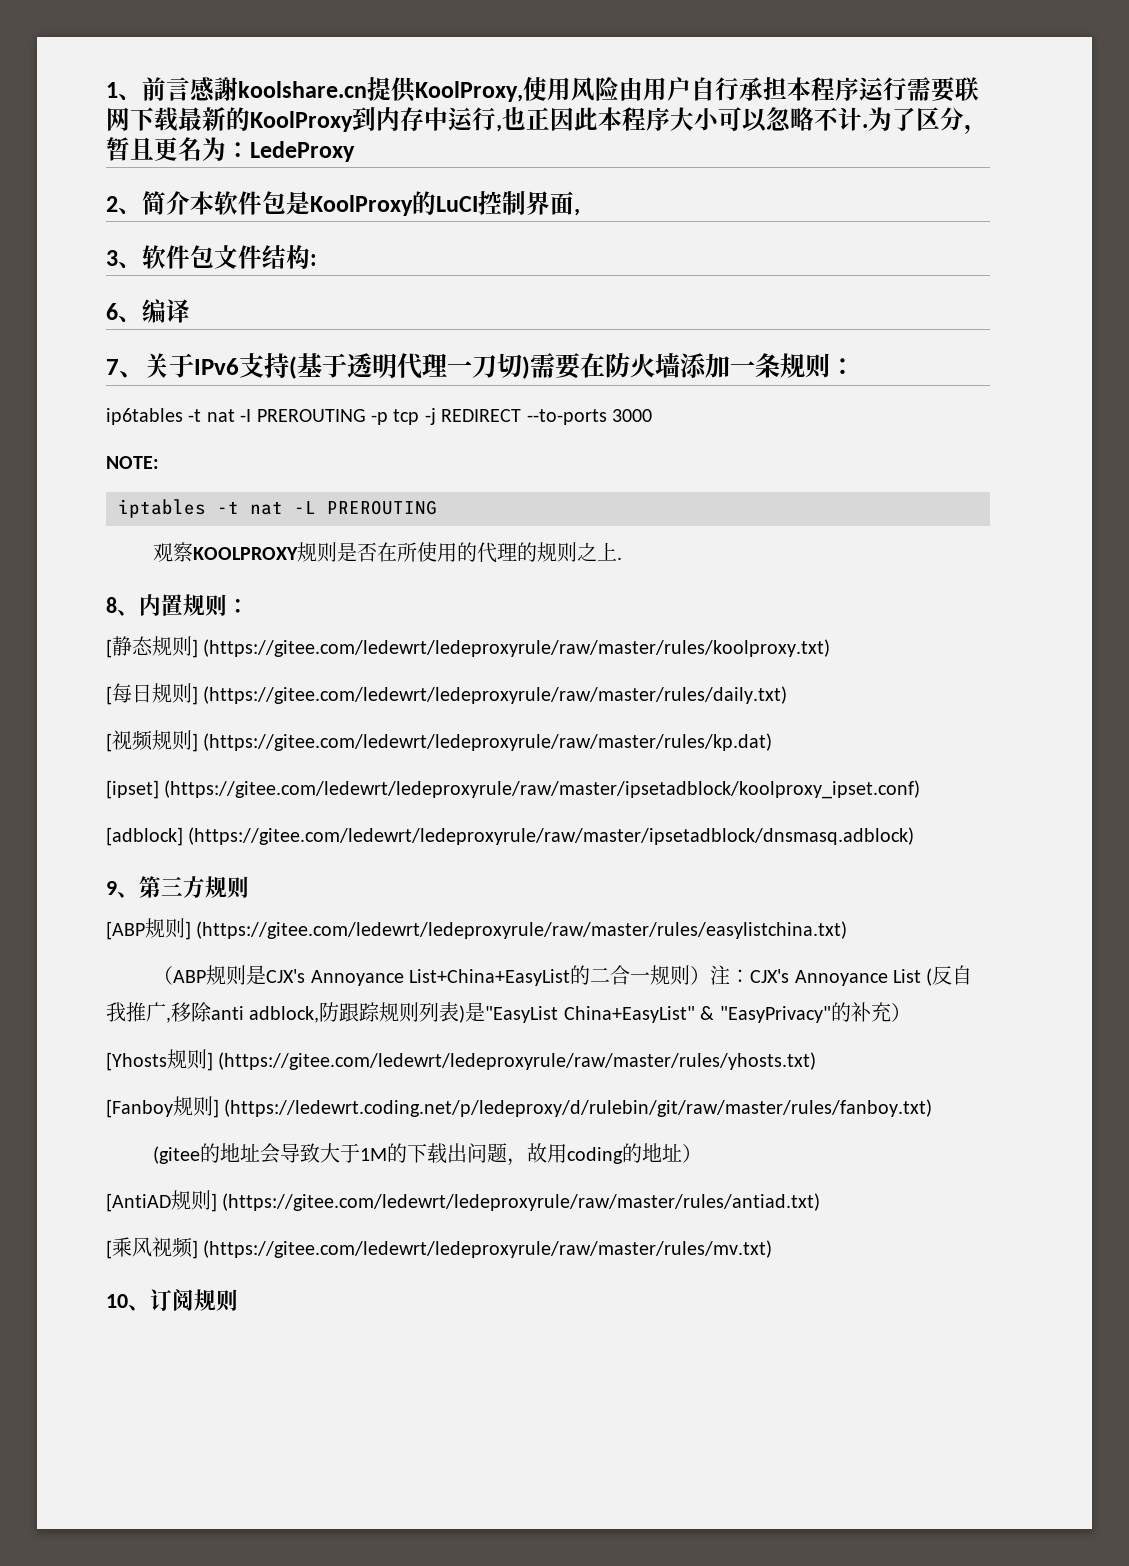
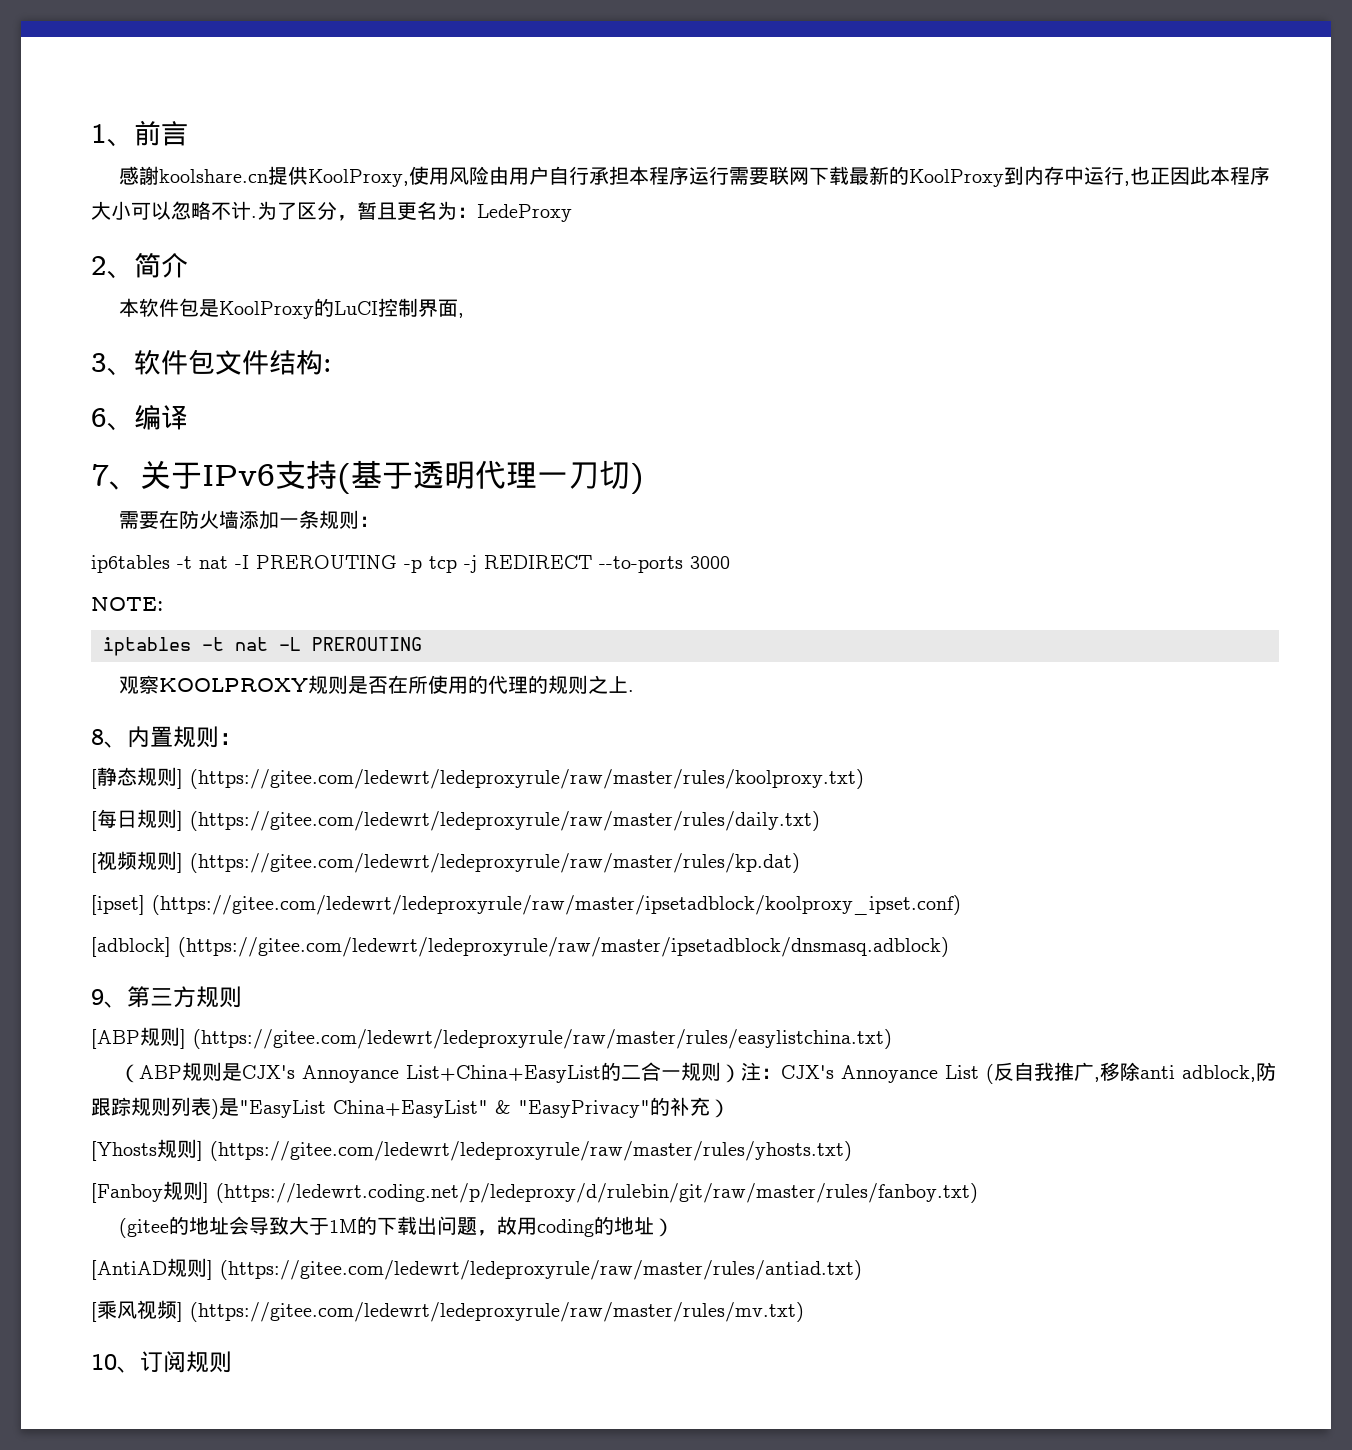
(190, 89) none -> (188, 133) //
(190, 203) none -> (188, 265) //
(530, 367) none -> (644, 479) //

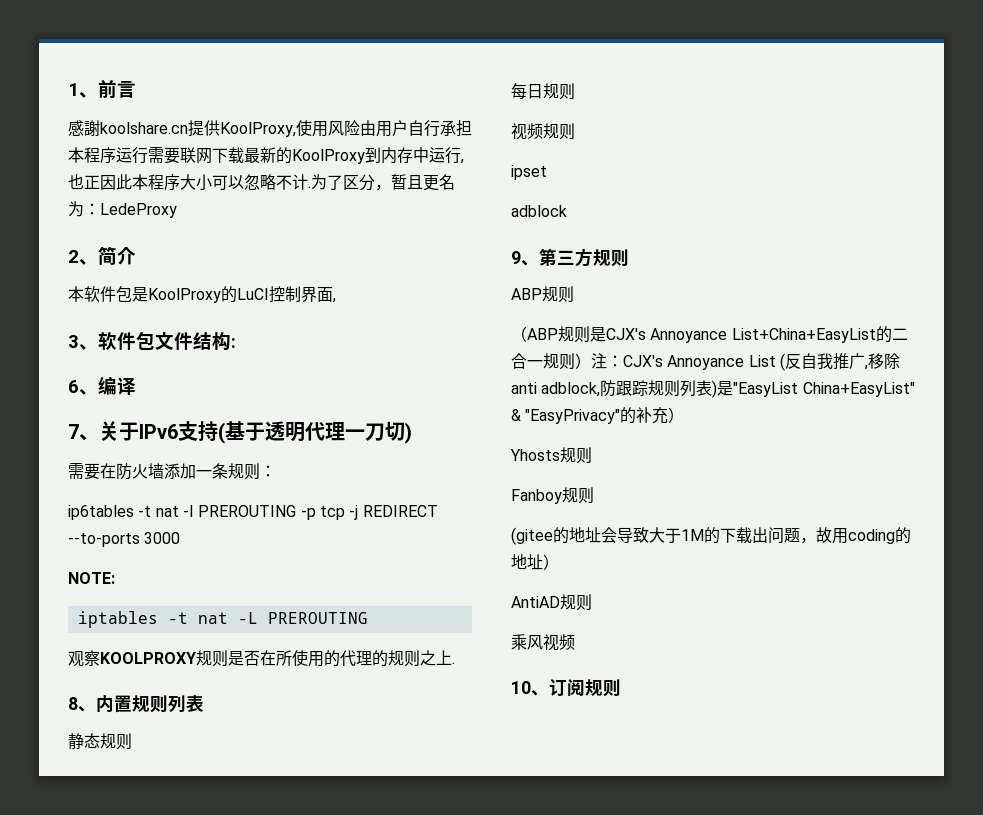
[219,733,242,745] [91,769,97,789] ： // [ -> [168,695,204,713] 列表 //
[177,769,864,789] [91,811,97,831] ] (https://gitee.com/ledewrt/ledeproxyrule/raw/master/rules/koolproxy.txt) // [ -> (132, 741) //
[177,811,820,831] [91,853,97,873] ] (https://gitee.com/ledewrt/ledeproxyrule/raw/master/rules/daily.txt) // [ -> (575, 91) //
[177,853,800,873] [91,895,961,915] [91,937,949,957] ] (https://gitee.com/ledewrt/ledeproxyrule/raw/master/rules/kp.dat) // [ipset] (https://gitee.com/ledewrt/ledeproxyrule/raw/master/ipsetadblock/koolproxy_ipset.conf) // [adblock] (https://gitee.com/ledewrt/ledeproxyrule/raw/master/ipsetadblock/dnsmasq.adblock) -> [511,165,547,180] [511,205,567,217] // ipset // adblock
[91,1027,892,1049] [ABP规则] (https://gitee.com/ledewrt/ledeproxyrule/raw/master/rules/easylistchina.txt) -> [511,286,574,303] ABP规则
[91,1139,852,1161] [91,1181,978,1203] [Yhosts规则] (https://gitee.com/ledewrt/ledeproxyrule/raw/master/rules/yhosts.txt) // [Fanboy规则] (https://ledewrt.coding.net/p/ledeproxy/d/rulebin/git/raw/master/rules/fanboy.txt) -> [510,447,592,464] [511,487,594,504] Yhosts规则 // Fanboy规则
[91,1258,862,1280] [91,1302,97,1322] [AntiAD规则] (https://gitee.com/ledewrt/ledeproxyrule/raw/master/rules/antiad.txt) // [ -> [511,594,592,611] AntiAD规则 //
[177,1302,804,1322] ] (https://gitee.com/ledewrt/ledeproxyrule/raw/master/rules/mv.txt) -> (575, 642) none

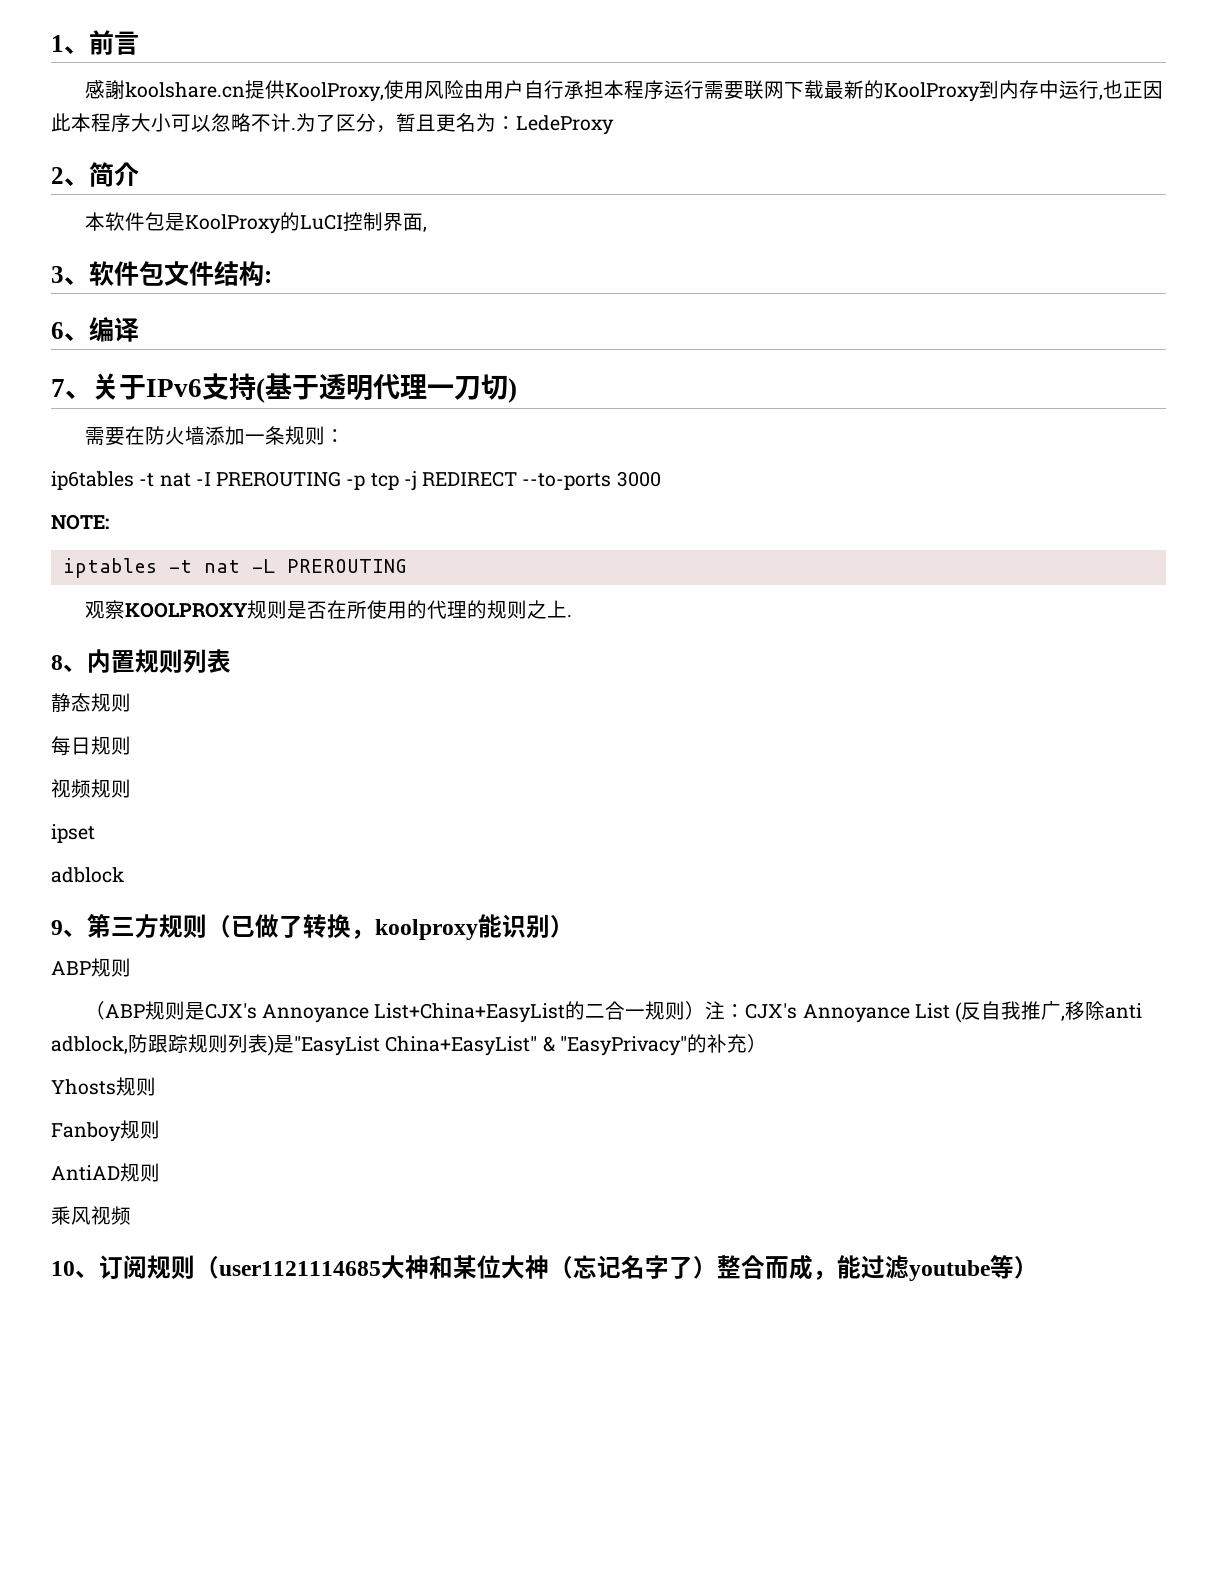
(629, 258) none -> [207,914,574,940] （已做了转换，koolproxy能识别）
[511,527,911,545] [511,554,559,570] // (gitee的地址会导致大于1M的下载出问题，故用coding的地址） -> (160, 1129) none
(621, 688) none -> [195,1255,1038,1281] （user1121114685大神和某位大神（忘记名字了）整合而成，能过滤youtube等）

